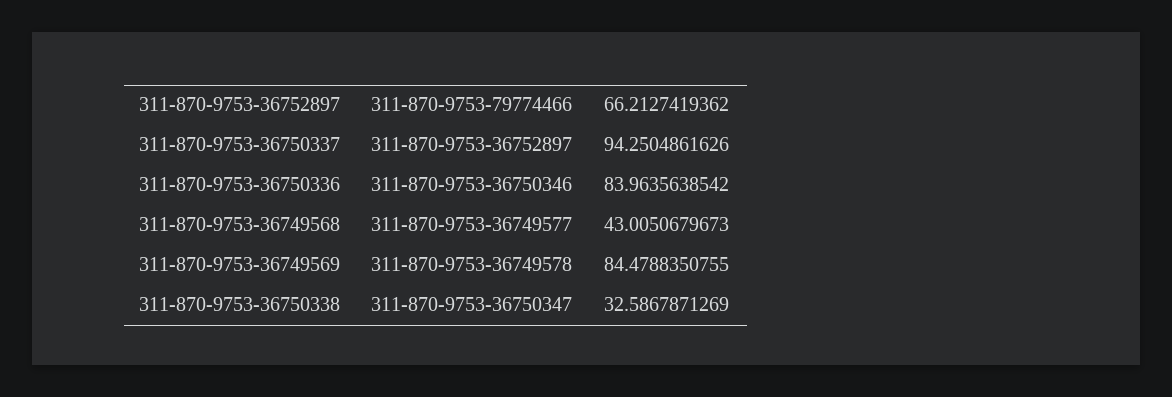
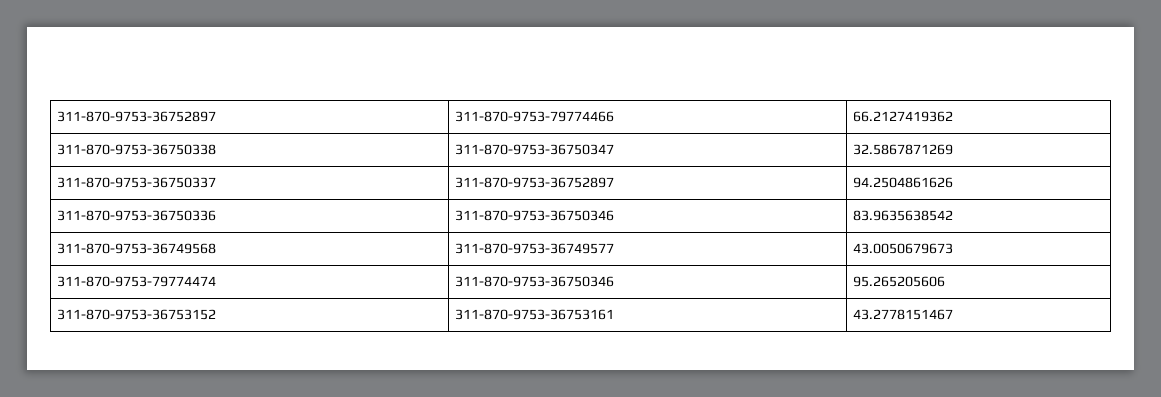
(730, 104) none -> [57,144,217,155] [455,144,615,155] [853,144,954,155] // 311-870-9753-36750338 | 311-870-9753-36750347 | 32.5867871269
[139,257,341,271] [371,257,573,271] [604,257,730,271] [139,297,341,311] [371,297,573,311] [604,297,730,311] 311-870-9753-36749569 | 311-870-9753-36749578 | 84.4788350755 // 311-870-9753-36750338 | 311-870-9753-36750347 | 32.5867871269 -> [57,276,217,287] [455,276,615,287] [853,276,946,287] [57,309,217,320] [455,309,615,320] [853,309,954,320] 311-870-9753-79774474 | 311-870-9753-36750346 | 95.265205606 // 311-870-9753-36753152 | 311-870-9753-36753161 | 43.2778151467

